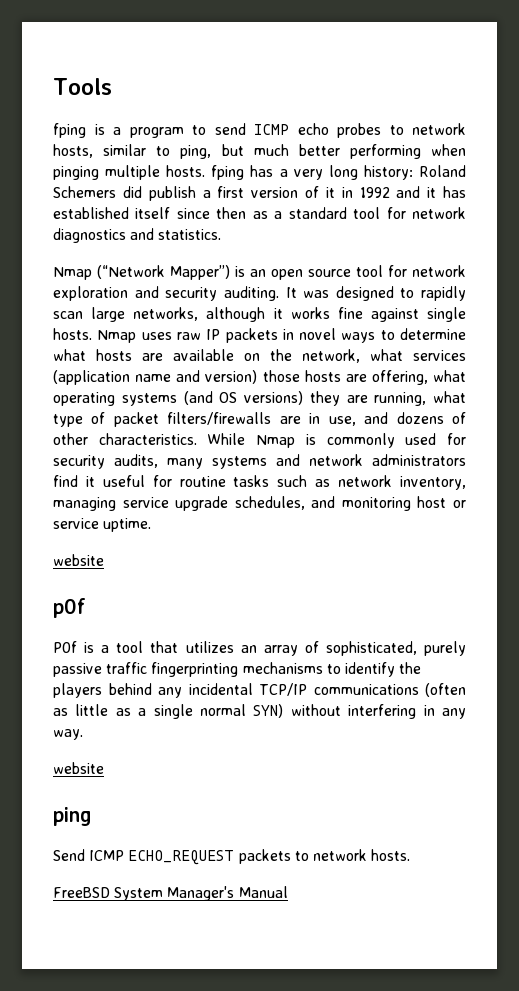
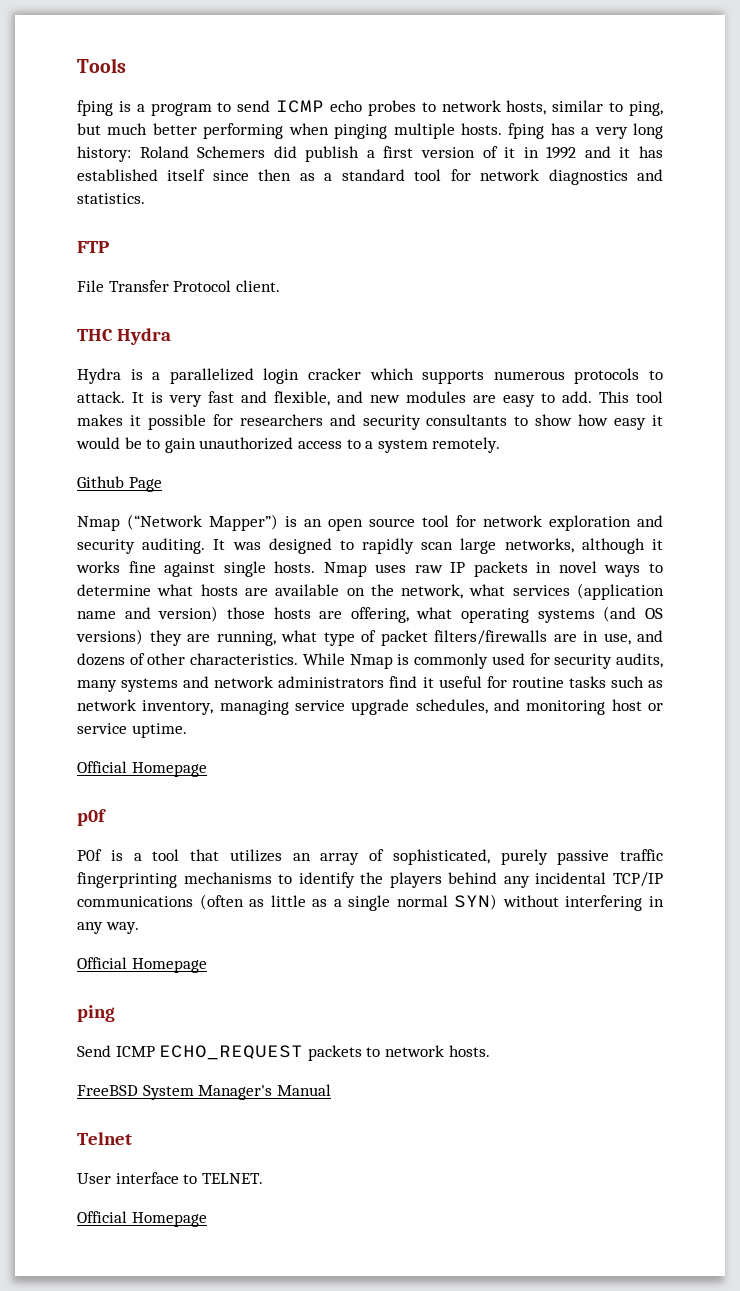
(222, 234) none -> [77,241,109,253] [77,280,280,292] [77,328,171,345] [77,368,664,384] [77,391,663,407] [77,414,663,430] [76,437,501,453] [77,476,162,492] // FTP // File Transfer Protocol client. // THC Hydra // Hydra is a parallelized login cracker which supports numerous protocols to attack. It is very fast and flexible, and new modules are easy to add. This tool makes it possible for researchers and security consultants to show how easy it would be to gain unauthorized access to a system remotely. // Github Page
[53,554,104,566] website -> [77,761,207,777] Official Homepage
[53,762,104,774] website -> [77,957,207,973] Official Homepage
(288, 892) none -> [77,1132,132,1145] [77,1172,263,1184] [77,1211,207,1227] // Telnet // User interface to TELNET. // Official Homepage

